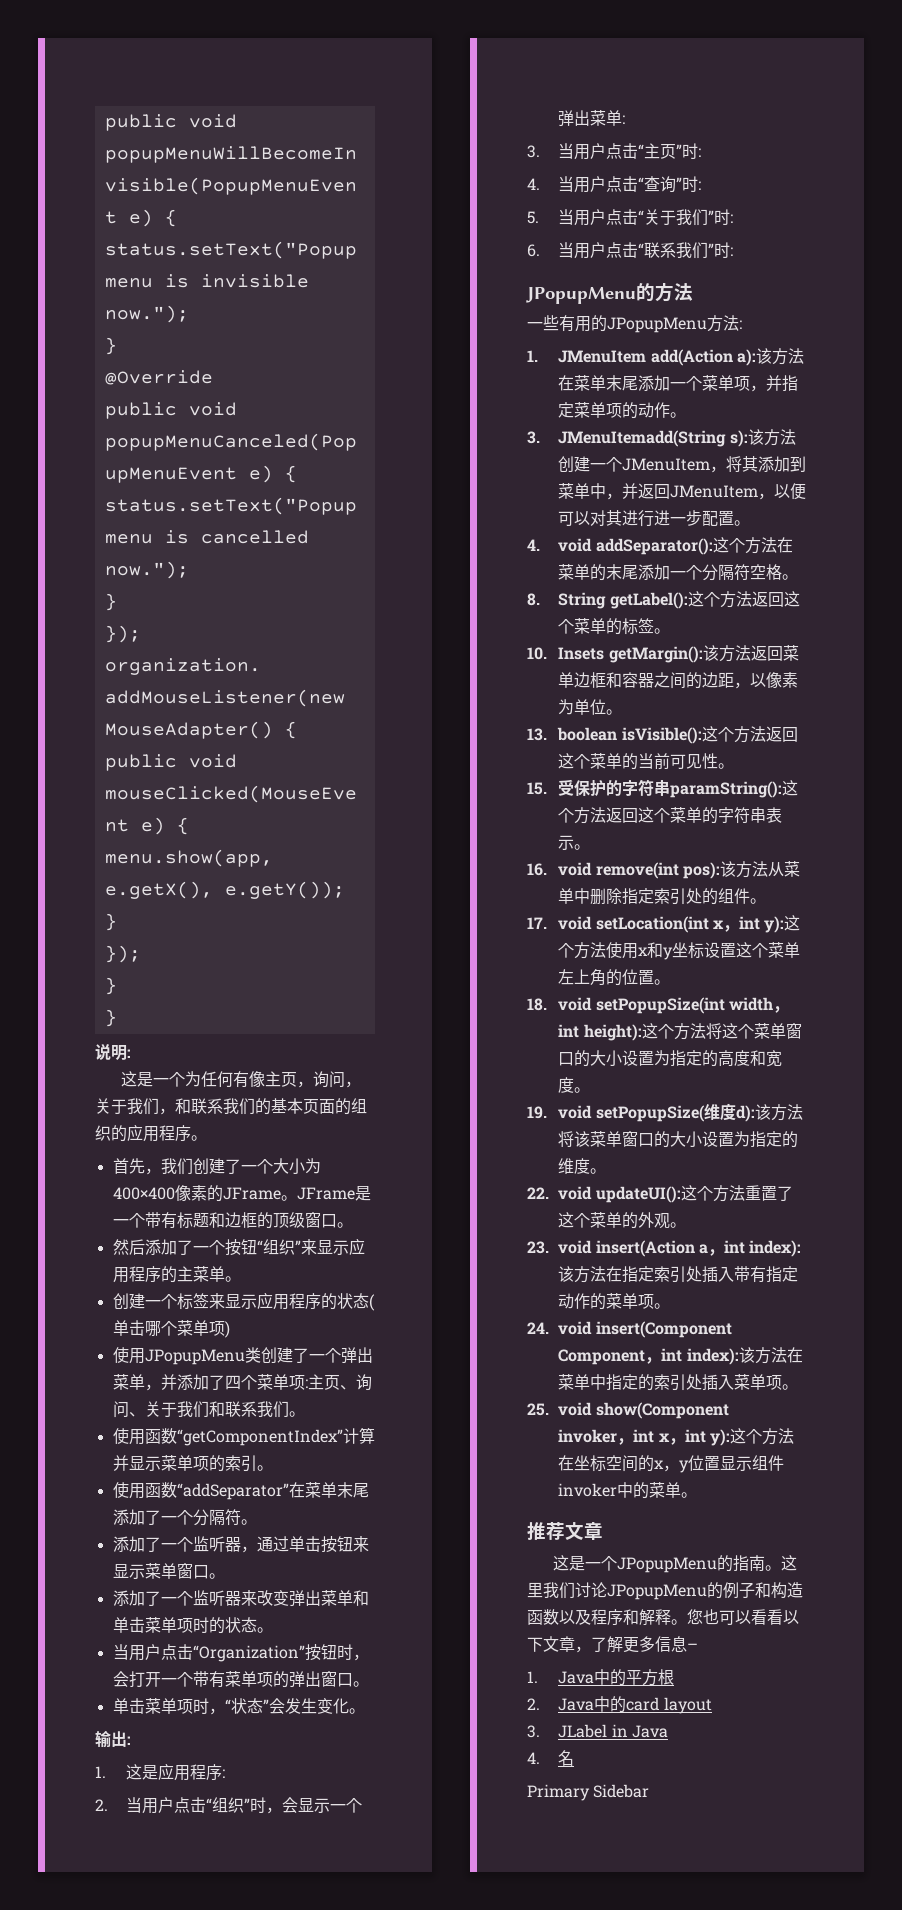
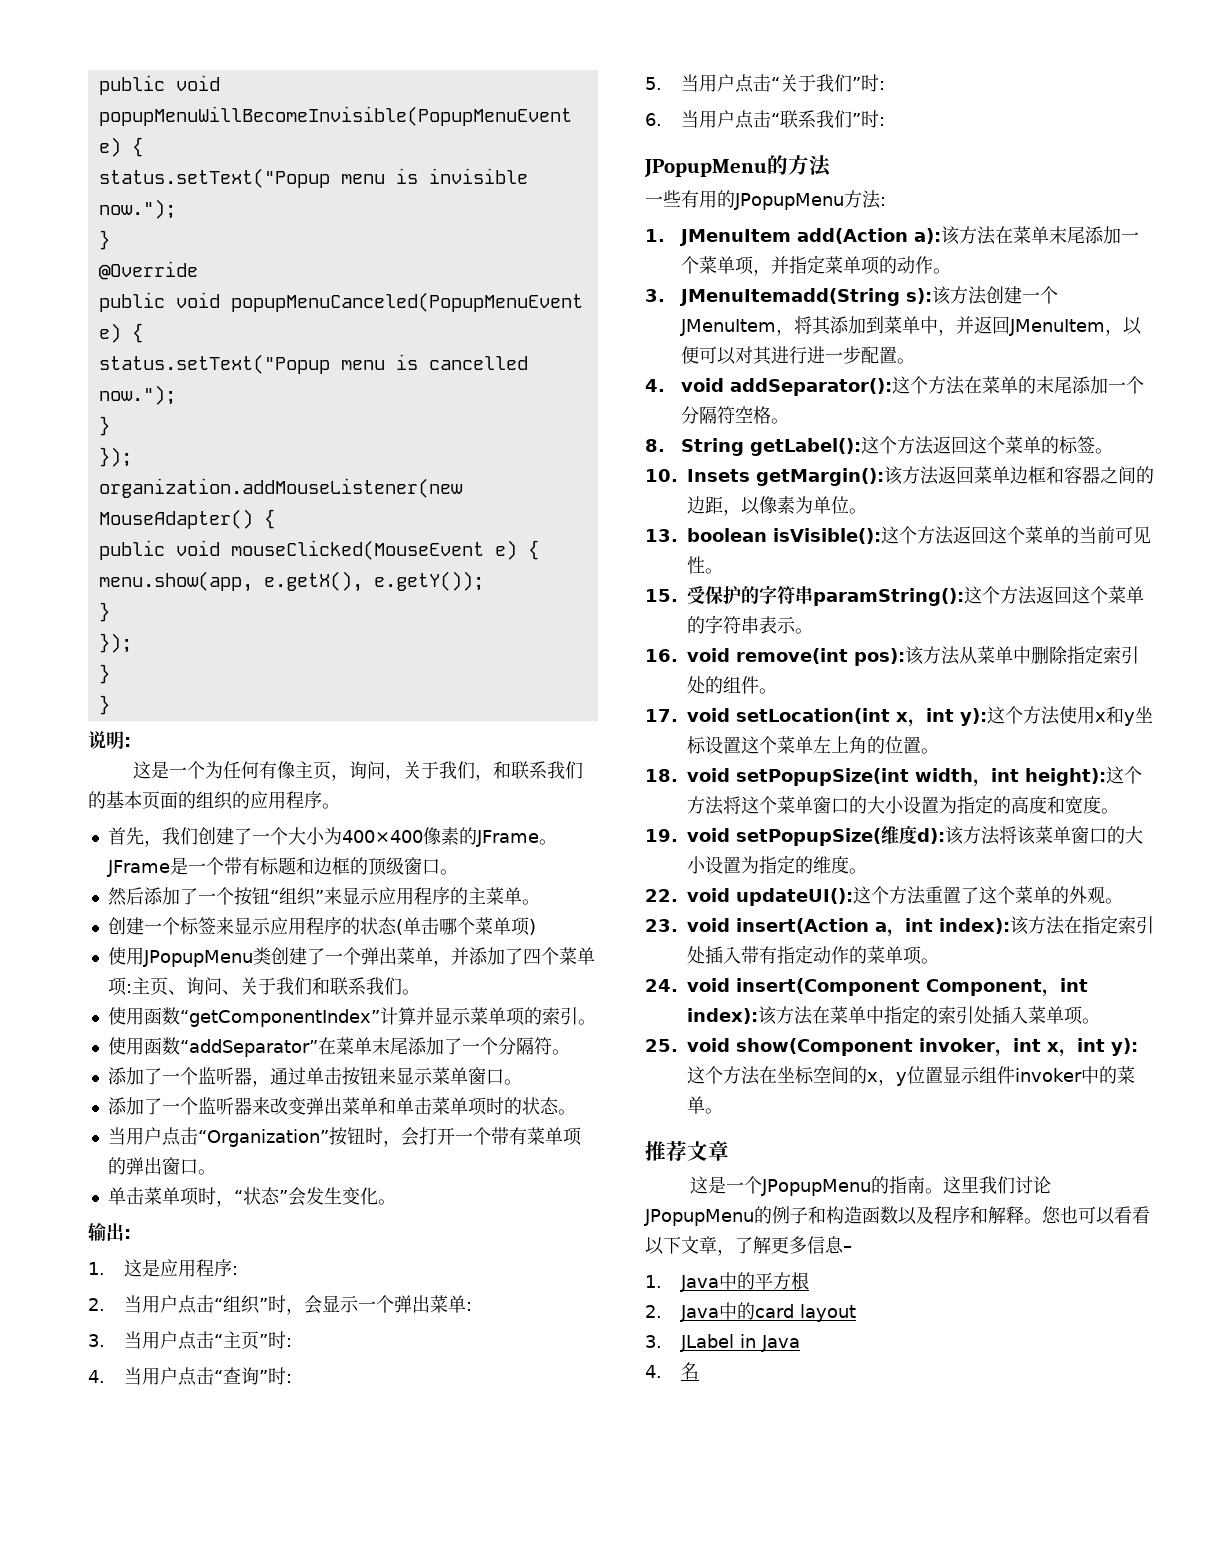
[527,1784,650,1801] // Primary Sidebar -> (699, 1371) none

